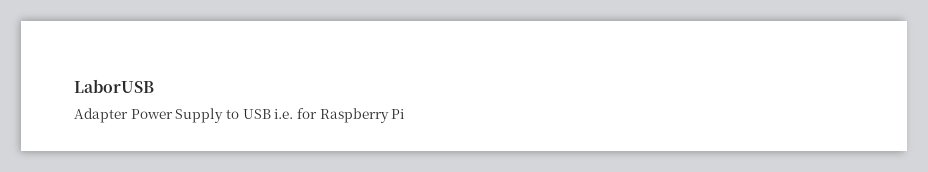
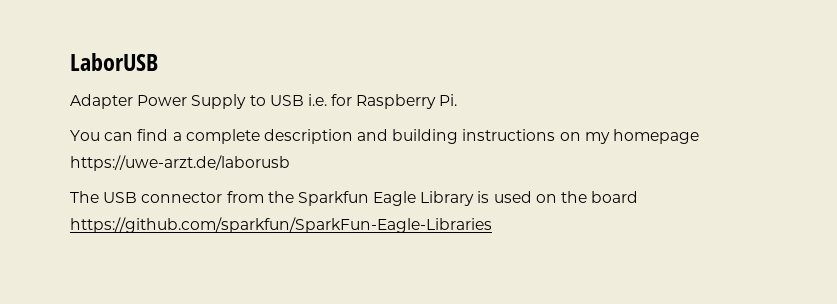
[391,109,405,119] Pi -> [439,94,458,106] [70,129,700,144] [70,155,290,171] [70,191,639,206] [70,217,492,233] Pi. // You can find a complete description and building instructions on my homepage https://uwe-arzt.de/laborusb // The USB connector from the Sparkfun Eagle Library is used on the board https://github.com/sparkfun/SparkFun-Eagle-Libraries

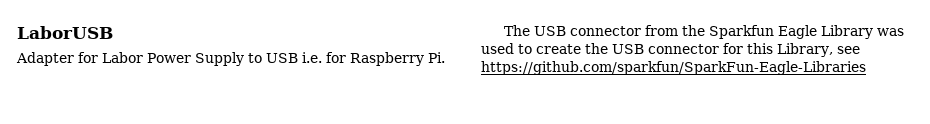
(133, 101) none -> [78,52,143,63] for Labor
[70,129,700,144] [70,155,290,171] // You can find a complete description and building instructions on my homepage https://uwe-arzt.de/laborusb -> (445, 57) none
[477,191,639,203] is used on the board -> [877,28,905,36] [481,43,860,57] was used to create the USB connector for this Library, see

